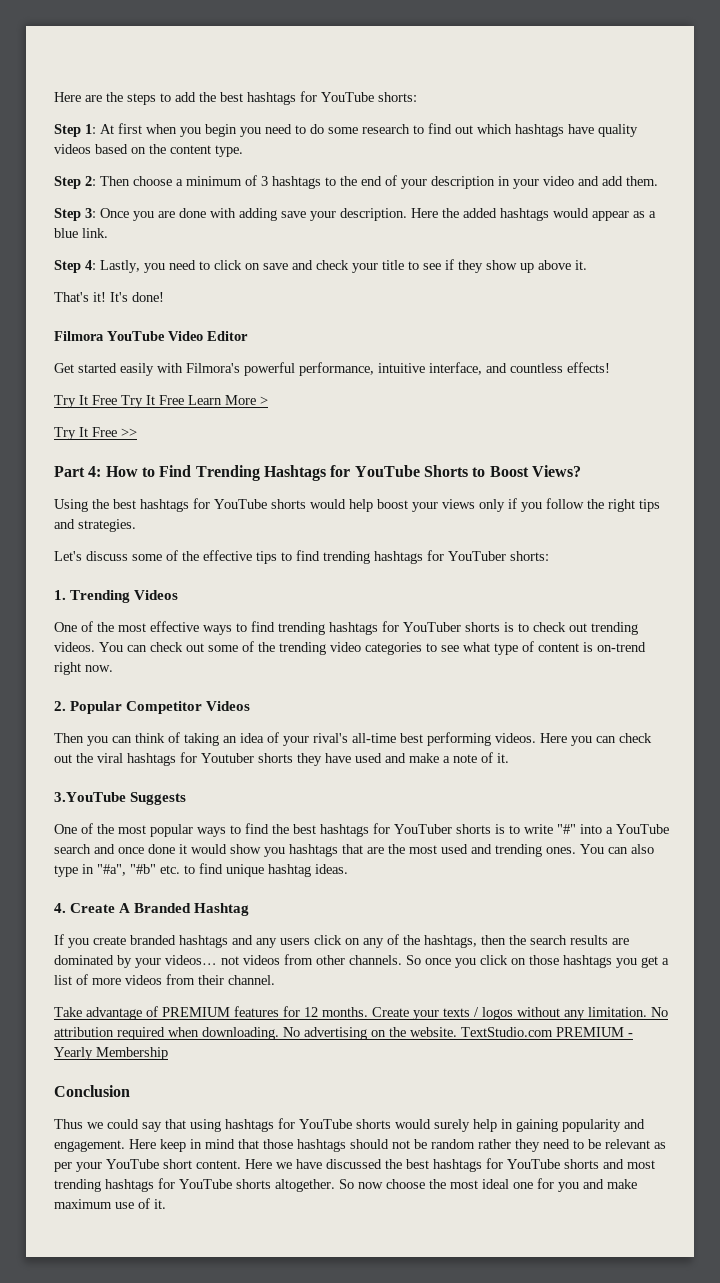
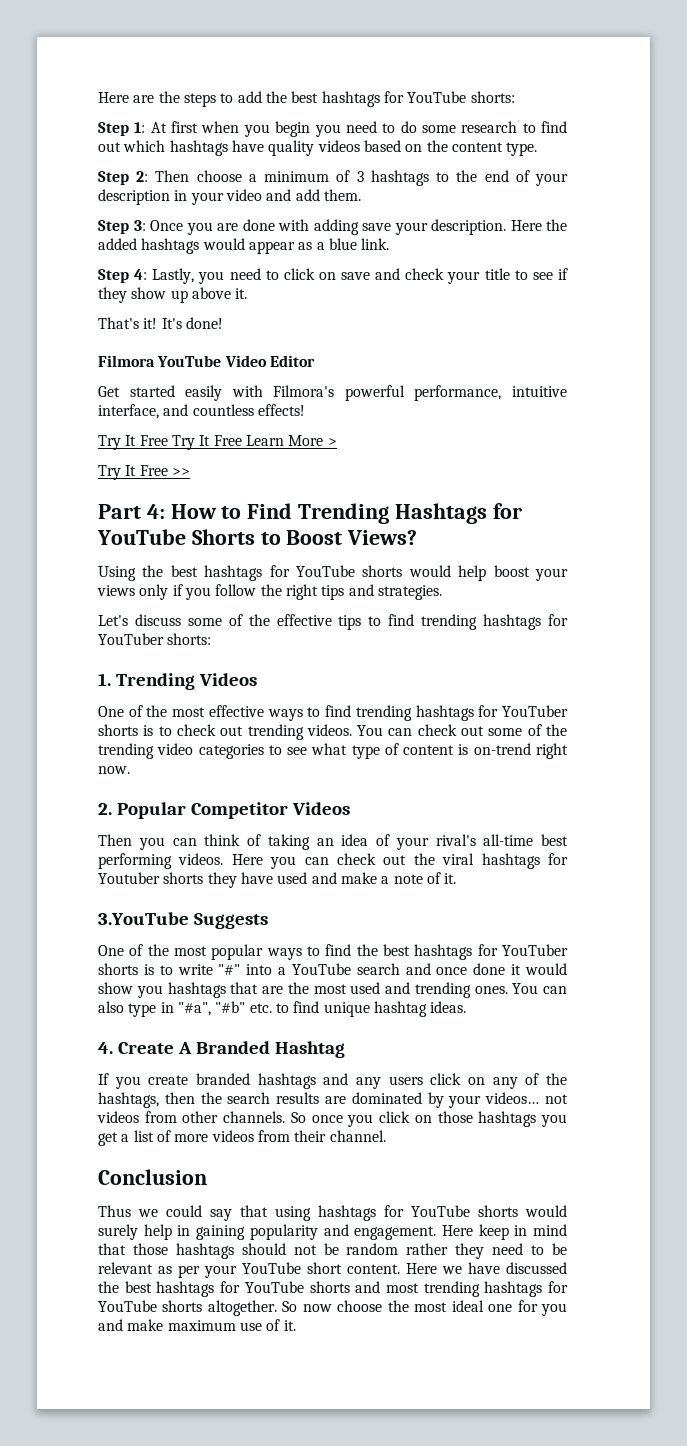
[54,1006,668,1020] [54,1027,633,1040] [54,1047,168,1060] // Take advantage of PREMIUM features for 12 months. Create your texts / logos without any limitation. No attribution required when downloading. No advertising on the website. TextStudio.com PREMIUM - Yearly Membership -> (386, 1136) none

